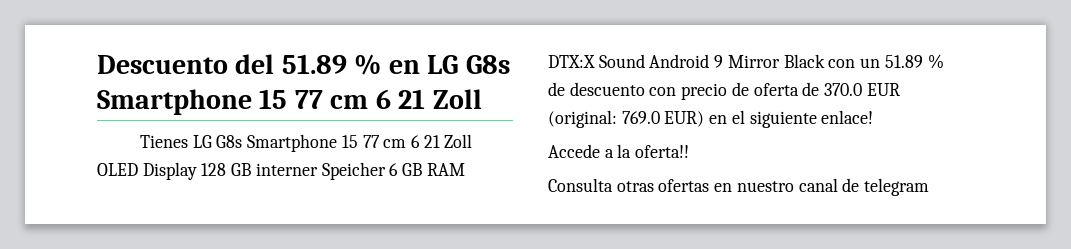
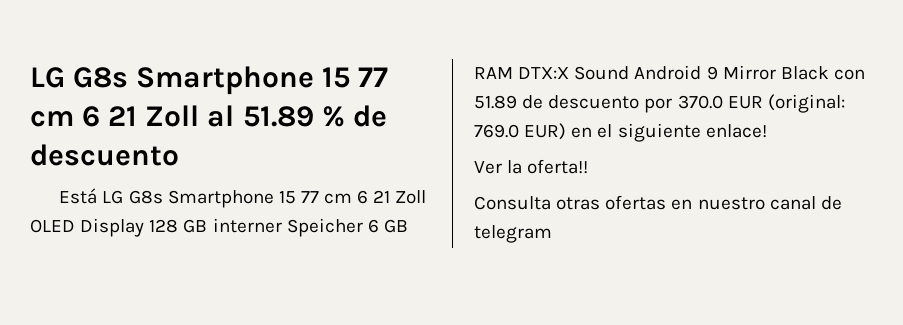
[97,54,510,75] [97,89,482,115] [139,135,188,148] Descuento del 51.89 % en LG G8s Smartphone 15 77 cm 6 21 Zoll // Tienes -> [30,66,389,95] [30,105,387,127] [30,144,179,166] [59,188,98,204] LG G8s Smartphone 15 77 cm 6 21 Zoll al 51.89 % de descuento // Está
[860,54,944,69] [548,82,820,100] un 51.89 % de descuento con precio de oferta de -> [474,95,673,113] 51.89 de descuento por
[548,144,614,158] Accede a -> [474,161,502,174] Ver

